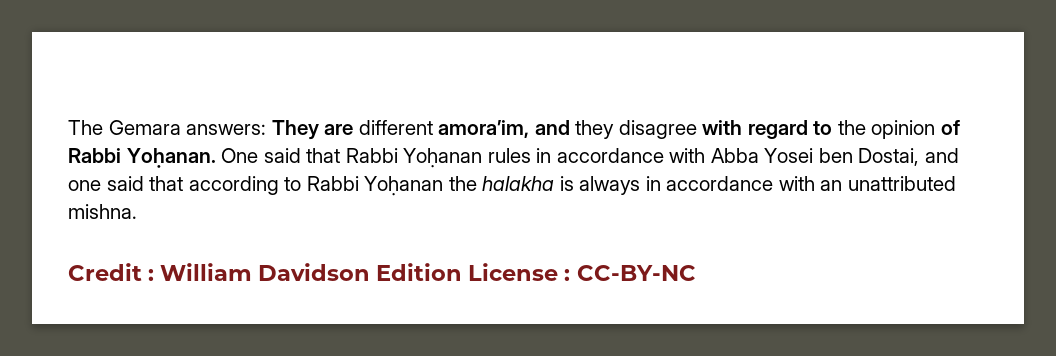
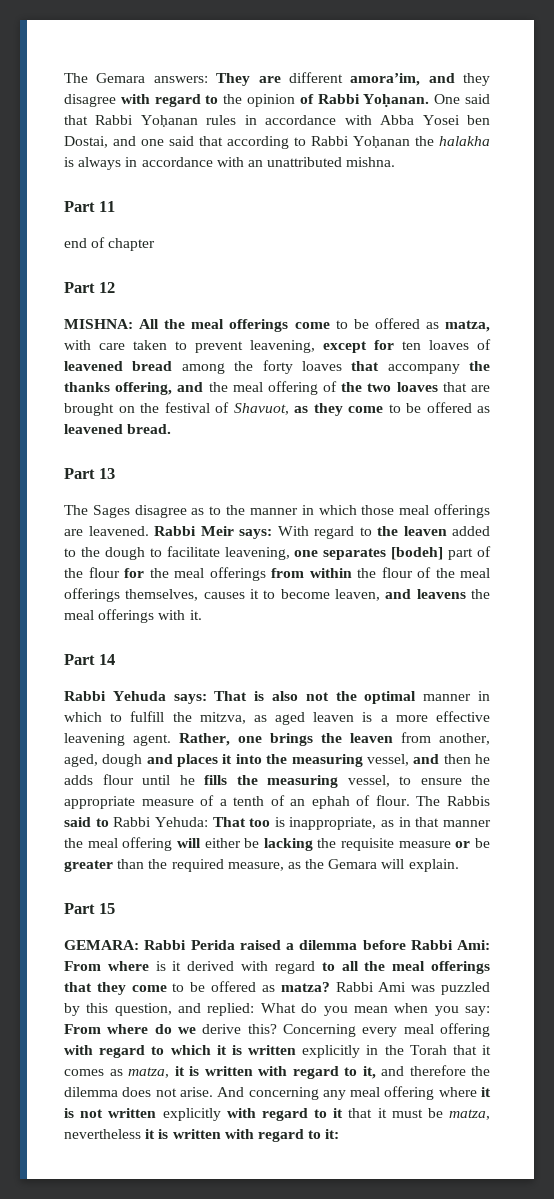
[68,263,696,281] Credit : William Davidson Edition License : CC-BY-NC -> [64,201,116,212] [64,237,156,251] [64,282,116,293] [64,318,491,332] [64,339,491,353] [64,360,490,374] [64,381,491,395] [64,402,490,416] [64,424,172,434] [64,468,116,479] [64,504,490,518] [64,526,490,539] [64,546,491,560] [64,567,490,581] [64,588,490,602] [64,609,202,623] [64,654,116,665] [64,691,491,704] [64,711,490,725] [64,732,490,746] [64,754,491,767] [64,774,490,788] [64,795,490,809] [64,817,491,830] [64,837,490,851] [64,859,459,872] [64,903,116,914] [64,940,490,950] [64,961,490,974] [64,981,490,995] [64,1003,491,1016] [64,1023,490,1037] [64,1045,492,1058] [64,1065,490,1079] [64,1086,492,1100] [64,1108,491,1121] [64,1129,340,1142] Part 11 // end of chapter // Part 12 // MISHNA: All the meal offerings come to be offered as matza, with care taken to prevent leavening, except for ten loaves of leavened bread among the forty loaves that accompany the thanks offering, and the meal offering of the two loaves that are brought on the festival of Shavuot, as they come to be offered as leavened bread. // Part 13 // The Sages disagree as to the manner in which those meal offerings are leavened. Rabbi Meir says: With regard to the leaven added to the dough to facilitate leavening, one separates [bodeh] part of the flour for the meal offerings from within the flour of the meal offerings themselves, causes it to become leaven, and leavens the meal offerings with it. // Part 14 // Rabbi Yehuda says: That is also not the optimal manner in which to fulfill the mitzva, as aged leaven is a more effective leavening agent. Rather, one brings the leaven from another, aged, dough and places it into the measuring vessel, and then he adds flour until he fills the measuring vessel, to ensure the appropriate measure of a tenth of an ephah of flour. The Rabbis said to Rabbi Yehuda: That too is inappropriate, as in that manner the meal offering will either be lacking the requisite measure or be greater than the required measure, as the Gemara will explain. // Part 15 // GEMARA: Rabbi Perida raised a dilemma before Rabbi Ami: From where is it derived with regard to all the meal offerings that they come to be offered as matza? Rabbi Ami was puzzled by this question, and replied: What do you mean when you say: From where do we derive this? Concerning every meal offering with regard to which it is written explicitly in the Torah that it comes as matza, it is written with regard to it, and therefore the dilemma does not arise. And concerning any meal offering where it is not written explicitly with regard to it that it must be matza, nevertheless it is written with regard to it:

